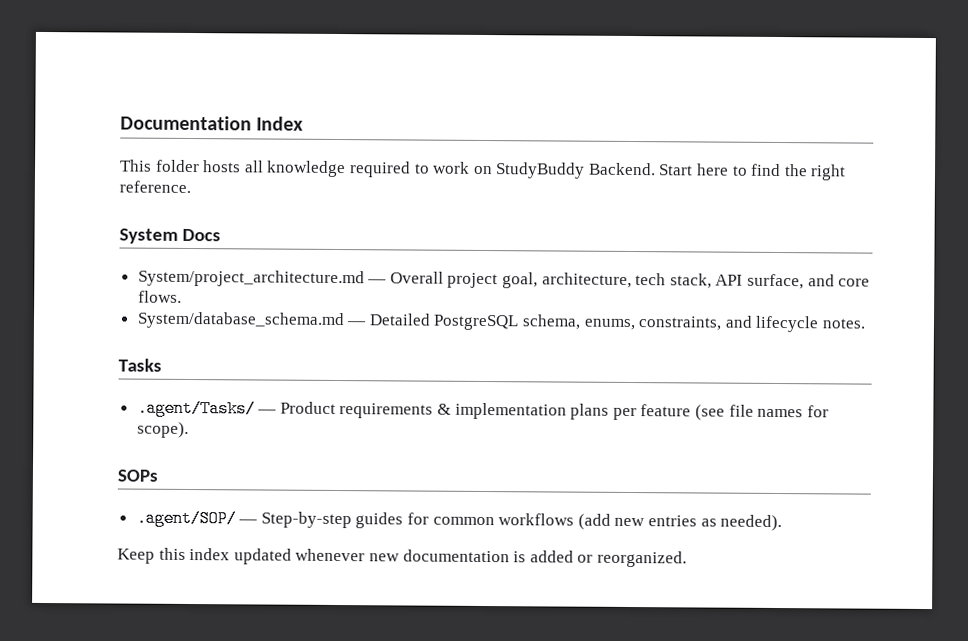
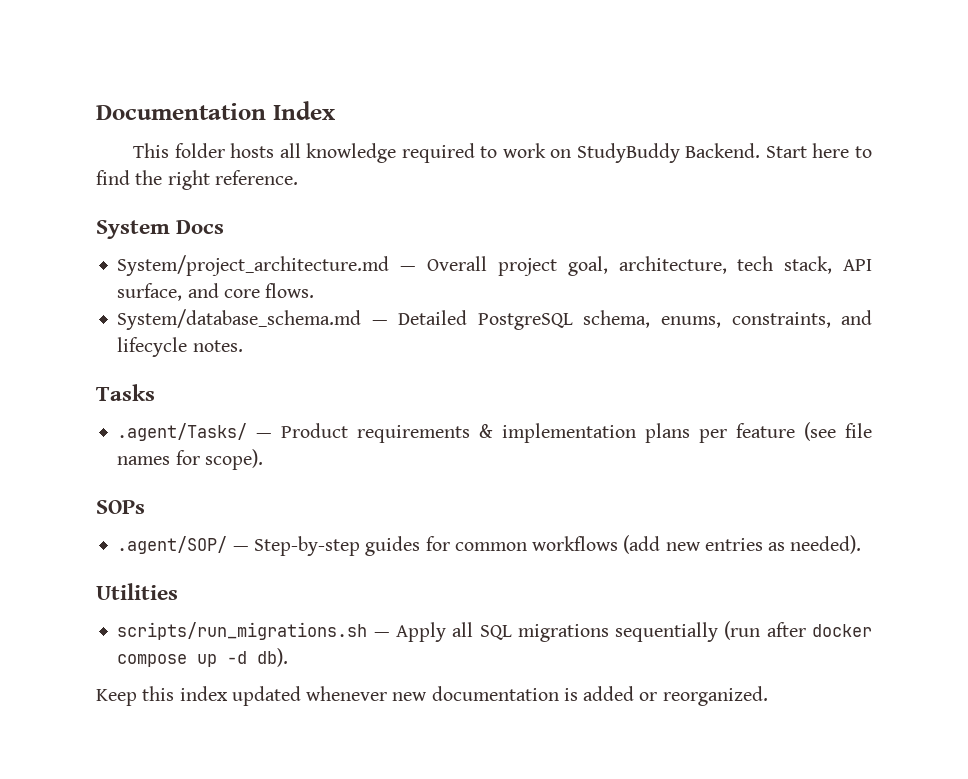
(783, 523) none -> [96,583,178,600] [117,621,872,642] [117,648,289,667] // Utilities // scripts/run_migrations.sh — Apply all SQL migrations sequentially (run after docker compose up -d db).

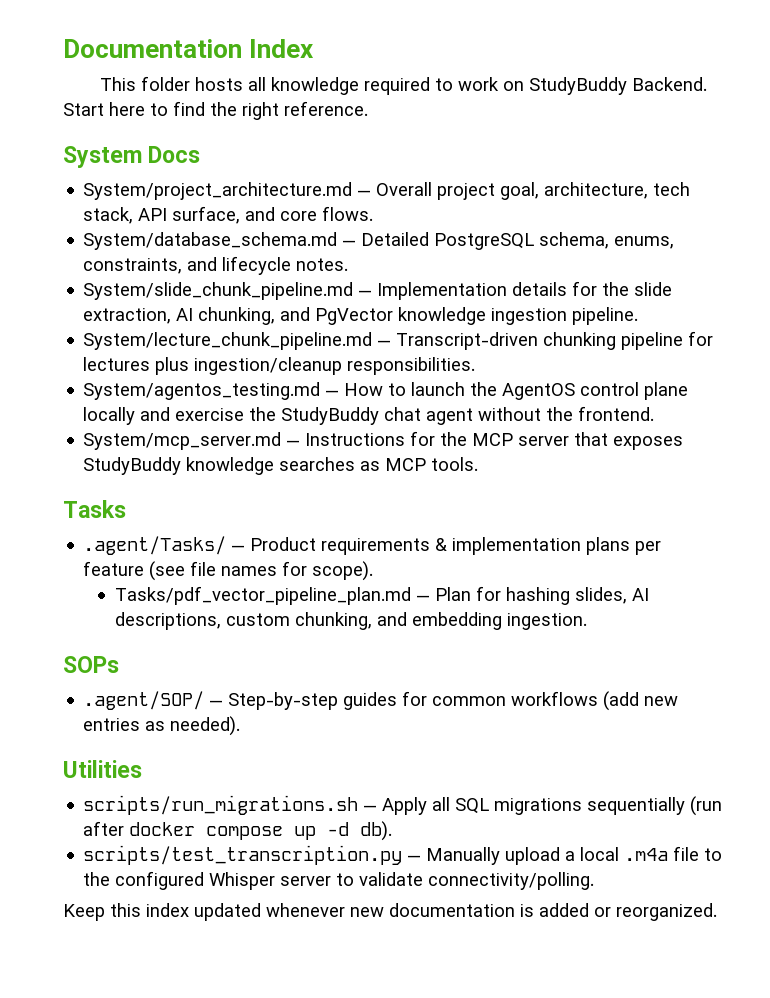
(243, 346) none -> [83,281,673,300] [83,307,639,325] [83,331,714,350] [83,357,476,375] [83,382,689,400] [83,406,655,425] [83,431,684,450] [83,457,479,475] // System/slide_chunk_pipeline.md — Implementation details for the slide extraction, AI chunking, and PgVector knowledge ingestion pipeline. // System/lecture_chunk_pipeline.md — Transcript-driven chunking pipeline for lectures plus ingestion/cleanup responsibilities. // System/agentos_testing.md — How to launch the AgentOS control plane locally and exercise the StudyBuddy chat agent without the frontend. // System/mcp_server.md — Instructions for the MCP server that exposes StudyBuddy knowledge searches as MCP tools.
(263, 459) none -> [114,586,649,605] [114,612,587,630] // Tasks/pdf_vector_pipeline_plan.md — Plan for hashing slides, AI descriptions, custom chunking, and embedding ingestion.
(289, 657) none -> [83,845,723,865] [83,871,595,890] // scripts/test_transcription.py — Manually upload a local .m4a file to the configured Whisper server to validate connectivity/polling.

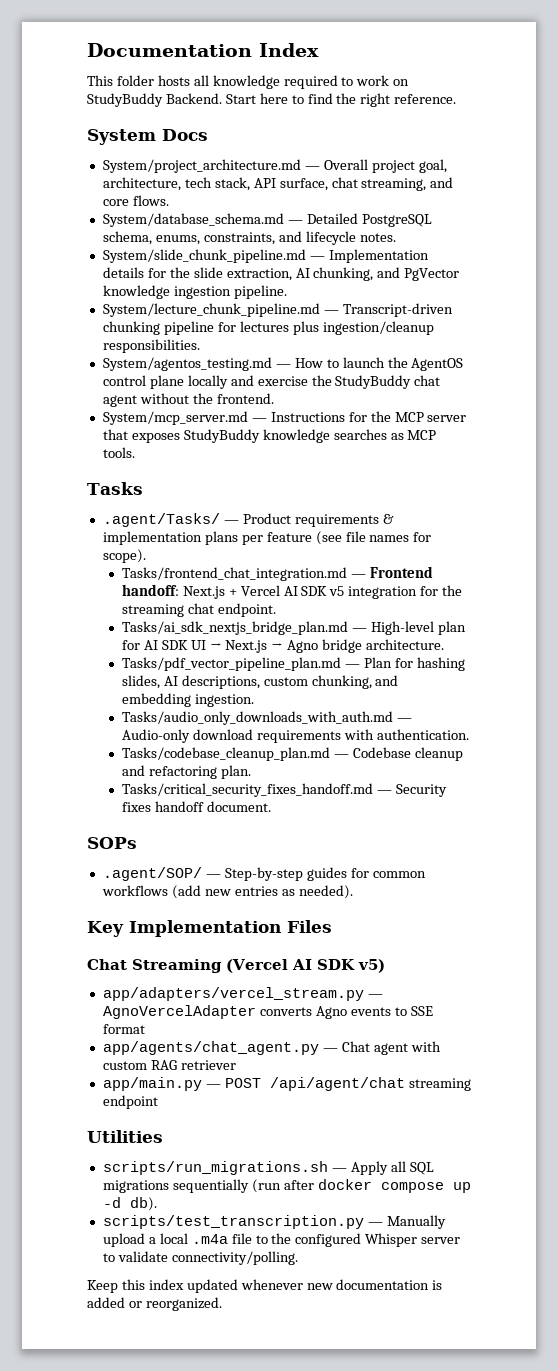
(241, 215) none -> [331,177,427,191] chat streaming,
(374, 571) none -> [121,566,433,581] [121,584,463,599] [121,603,276,617] [121,621,466,635] [121,639,445,653] // Tasks/frontend_chat_integration.md — Frontend handoff: Next.js + Vercel AI SDK v5 integration for the streaming chat endpoint. // Tasks/ai_sdk_nextjs_bridge_plan.md — High-level plan for AI SDK UI → Next.js → Agno bridge architecture.
(587, 621) none -> [121,711,412,725] [121,729,469,743] [121,747,463,761] [121,765,251,779] [121,783,447,797] [121,801,271,812] // Tasks/audio_only_downloads_with_auth.md — Audio-only download requirements with authentication. // Tasks/codebase_cleanup_plan.md — Codebase cleanup and refactoring plan. // Tasks/critical_security_fixes_handoff.md — Security fixes handoff document.
(241, 726) none -> [87,920,332,937] [87,959,385,973] [102,987,383,1001] [102,1005,433,1019] [102,1024,145,1034] [102,1041,441,1055] [102,1060,236,1070] [102,1077,471,1091] [102,1095,158,1109] // Key Implementation Files // Chat Streaming (Vercel AI SDK v5) // app/adapters/vercel_stream.py — AgnoVercelAdapter converts Agno events to SSE format // app/agents/chat_agent.py — Chat agent with custom RAG retriever // app/main.py — POST /api/agent/chat streaming endpoint

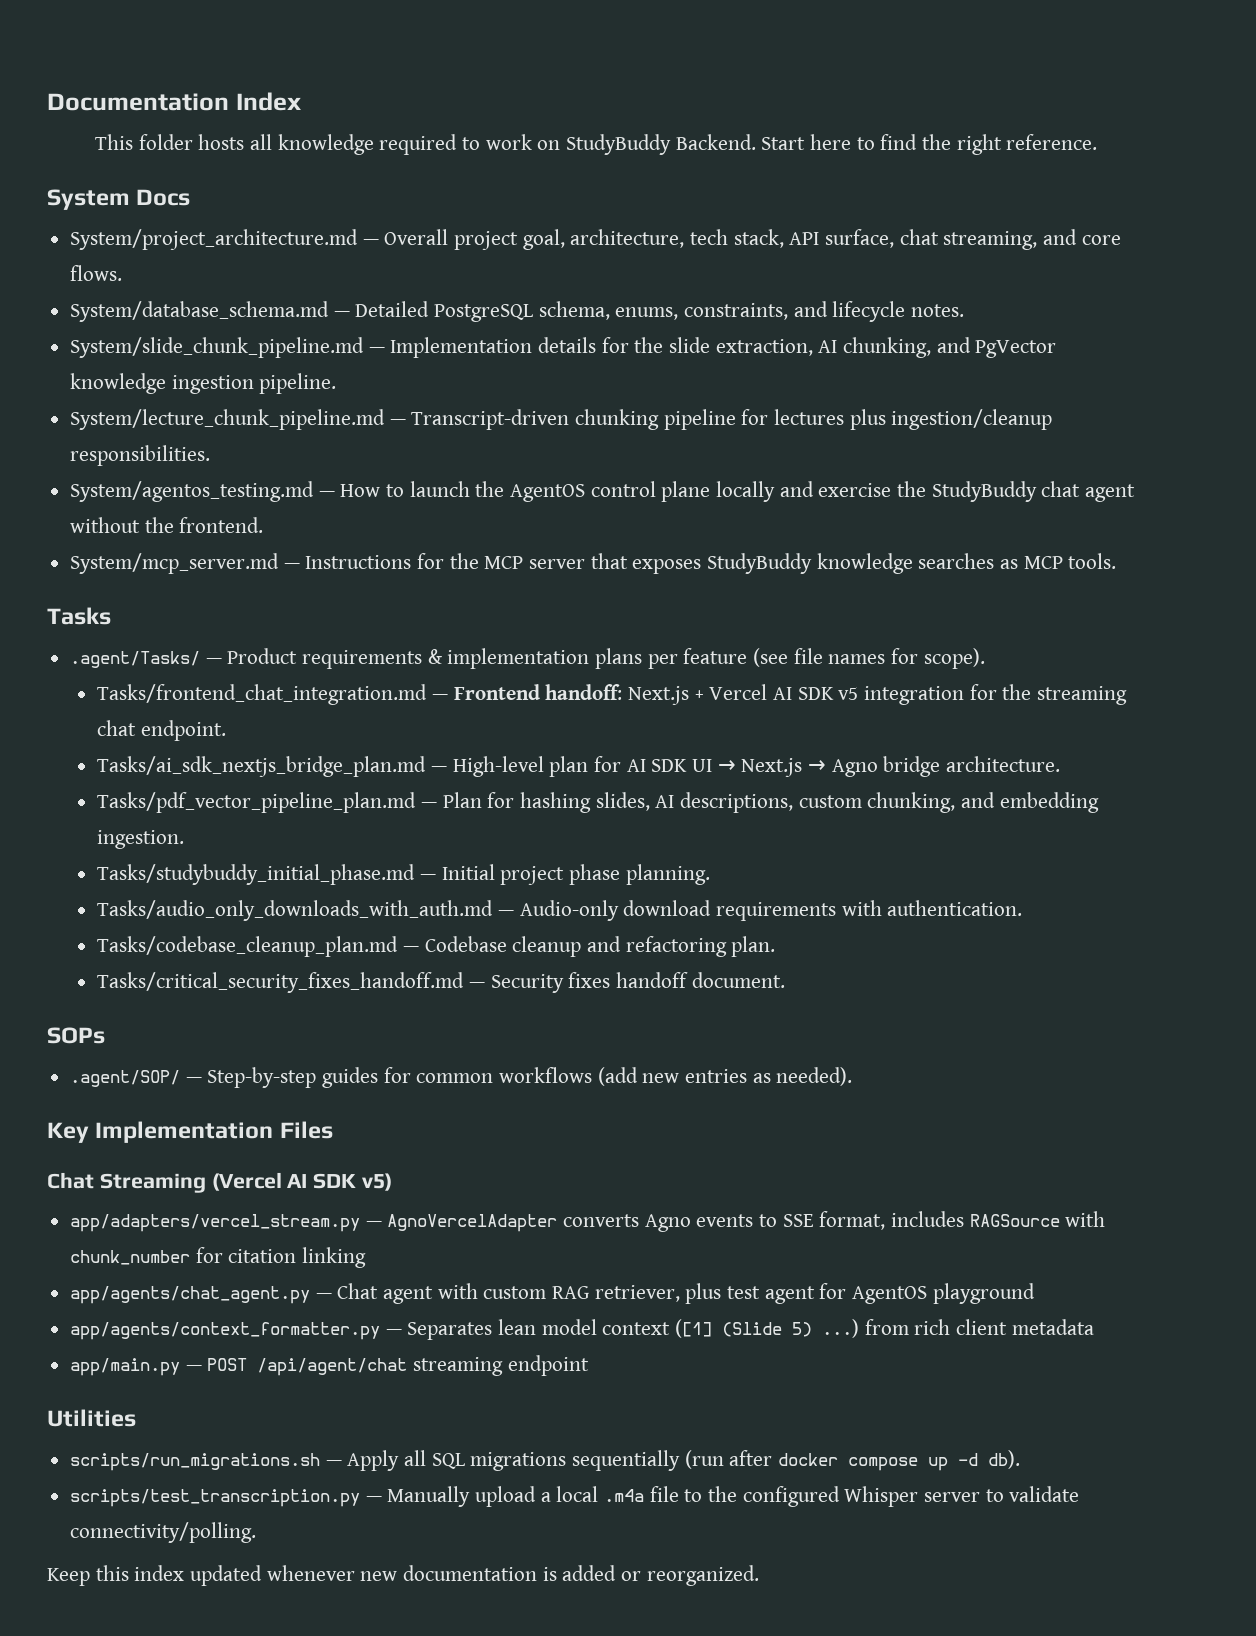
(254, 700) none -> [97,864,710,885] // Tasks/studybuddy_initial_phase.md — Initial project phase planning.
[102,1024,145,1034] format -> [819,1211,1106,1230] [70,1247,367,1268] format, includes RAGSource with chunk_number for citation linking
[180,1060,236,1070] retriever -> [594,1283,1035,1304] [70,1319,1094,1340] retriever, plus test agent for AgentOS playground // app/agents/context_formatter.py — Separates lean model context ([1] (Slide 5) ...) from rich client metadata

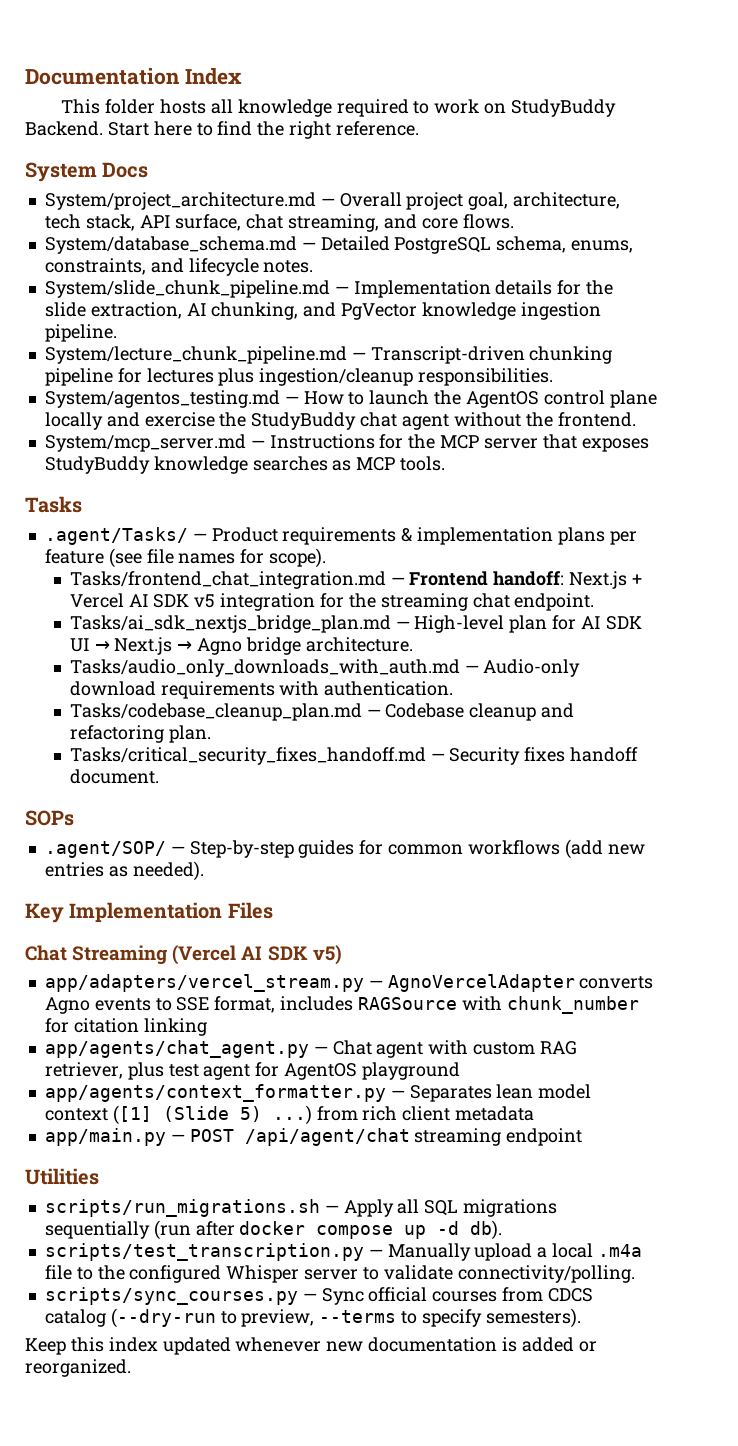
[97,792,1099,813] [97,830,185,849] [97,864,710,885] // Tasks/pdf_vector_pipeline_plan.md — Plan for hashing slides, AI descriptions, custom chunking, and embedding ingestion. // Tasks/studybuddy_initial_phase.md — Initial project phase planning. -> (413, 644) none
(257, 1532) none -> [44,1287,593,1305] [44,1308,581,1328] // scripts/sync_courses.py — Sync official courses from CDCS catalog (--dry-run to preview, --terms to specify semesters).

